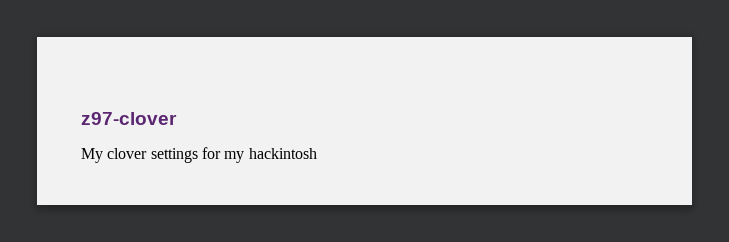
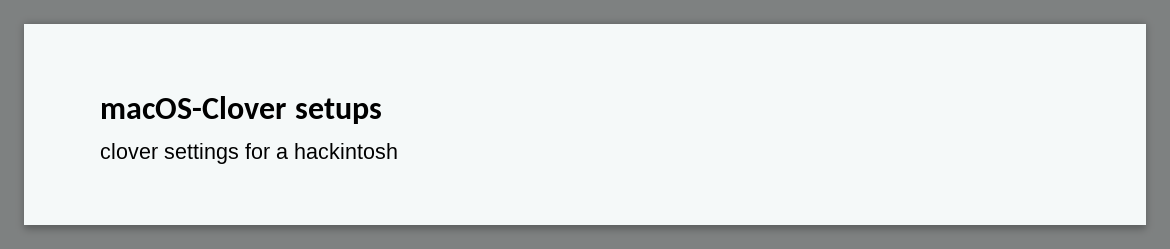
[81,112,177,125] [81,148,103,163] z97-clover // My -> [100,96,382,124] macOS-Clover setups //
[224,151,245,163] my -> [276,147,288,159] a

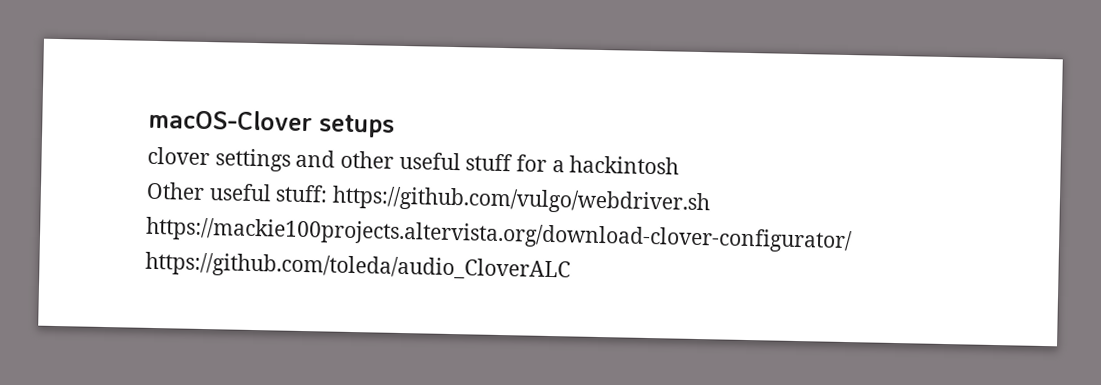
(239, 153) none -> [295,149,514,172] and other useful stuff
(398, 151) none -> [146,181,712,216] [145,216,853,254] [145,251,571,283] // Other useful stuff: https://github.com/vulgo/webdriver.sh // https://mackie100projects.altervista.org/download-clover-configurator/ // https://github.com/toleda/audio_CloverALC

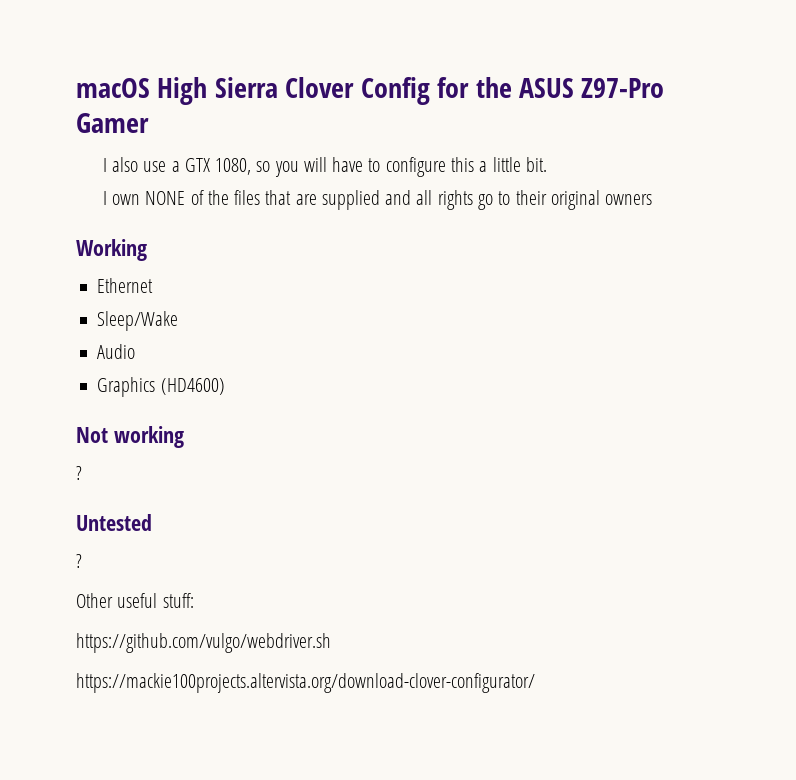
[148,108,395,138] [147,146,680,175] macOS-Clover setups // clover settings and other useful stuff for a hackintosh -> [76,77,665,105] [76,113,149,133] [102,157,547,177] [102,190,653,210] [76,239,147,261] [97,278,154,293] [97,311,179,331] [97,344,136,359] [97,377,225,397] [76,426,184,448] [76,466,82,480] [76,514,152,531] [76,554,82,568] macOS High Sierra Clover Config for the ASUS Z97-Pro Gamer // I also use a GTX 1080, so you will have to configure this a little bit. // I own NONE of the files that are supplied and all rights go to their original owners // Working // Ethernet // Sleep/Wake // Audio // Graphics (HD4600) // Not working // ? // Untested // ?
(329, 193) none -> (194, 600) //
[145,251,571,283] // https://github.com/toleda/audio_CloverALC -> (535, 683) none

